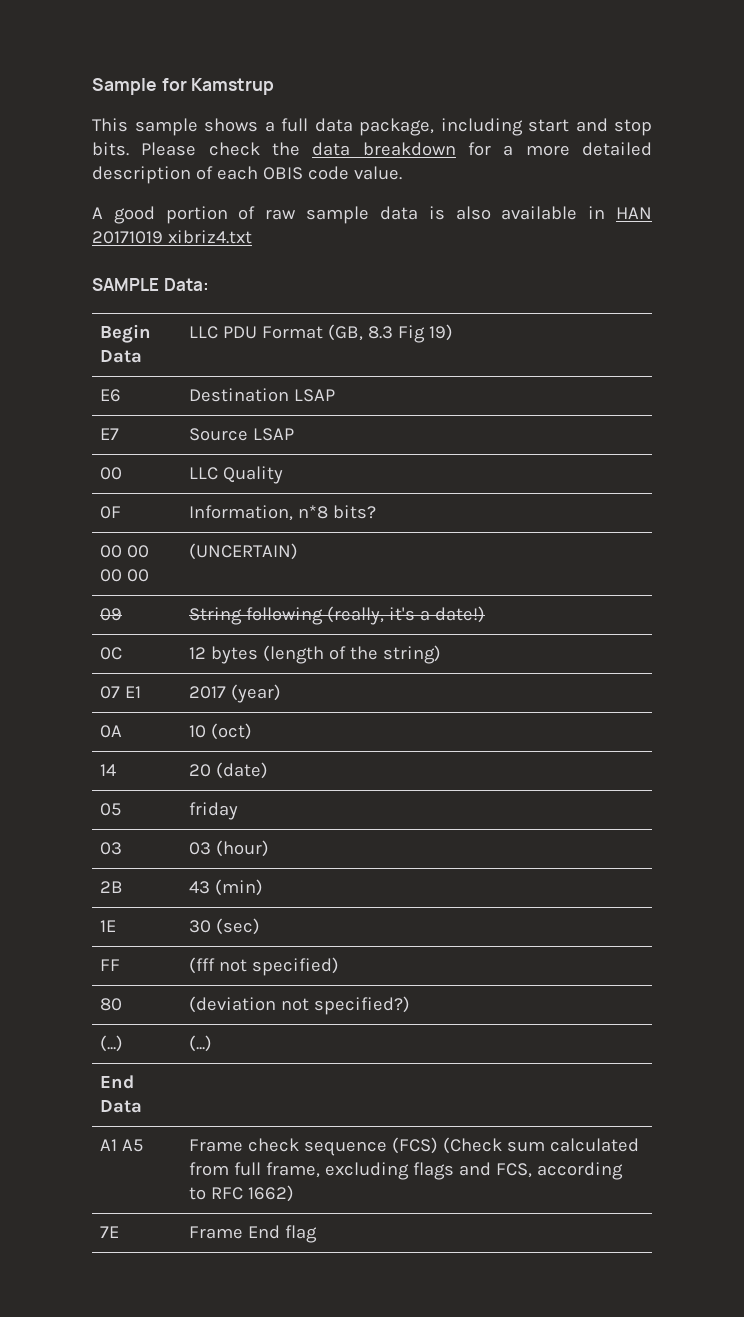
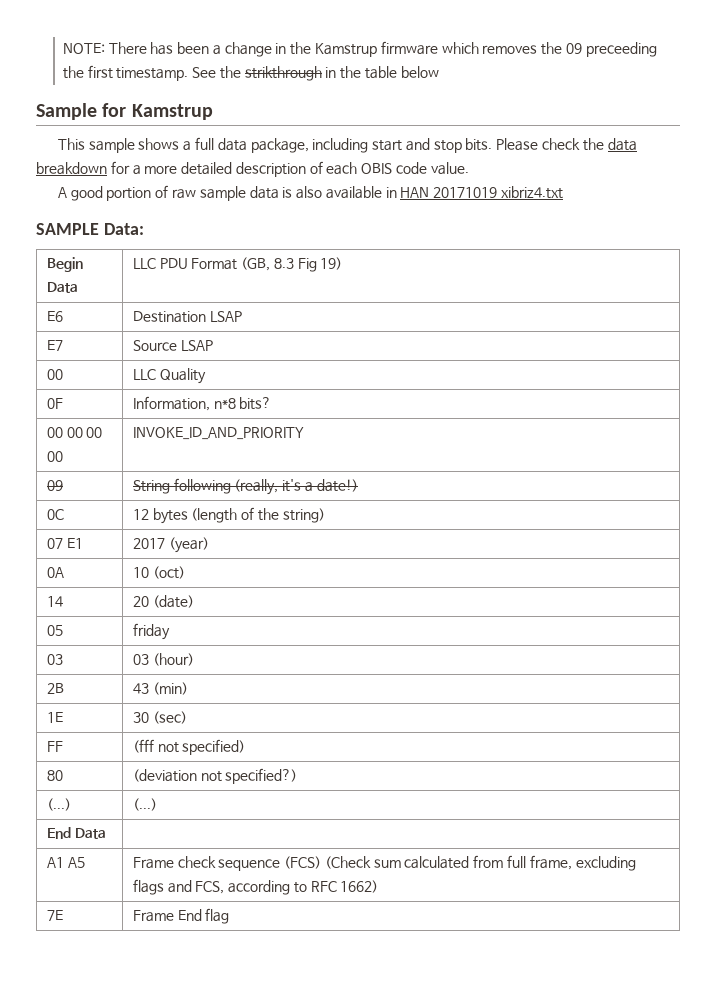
(92, 86) none -> [62,41,657,57] [62,65,439,81] NOTE: There has been a change in the Kamstrup firmware which removes the 09 preceeding the first timestamp. See the strikthrough in the table below //
[189,543,299,560] (UNCERTAIN) -> [132,427,304,440] INVOKE_ID_AND_PRIORITY

